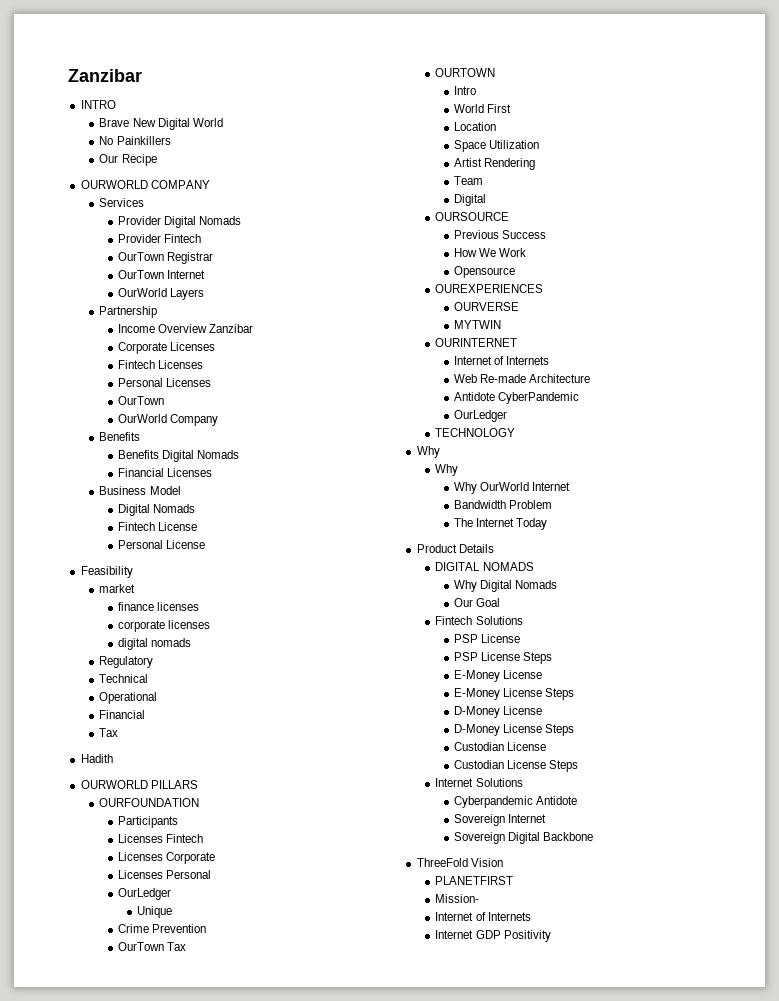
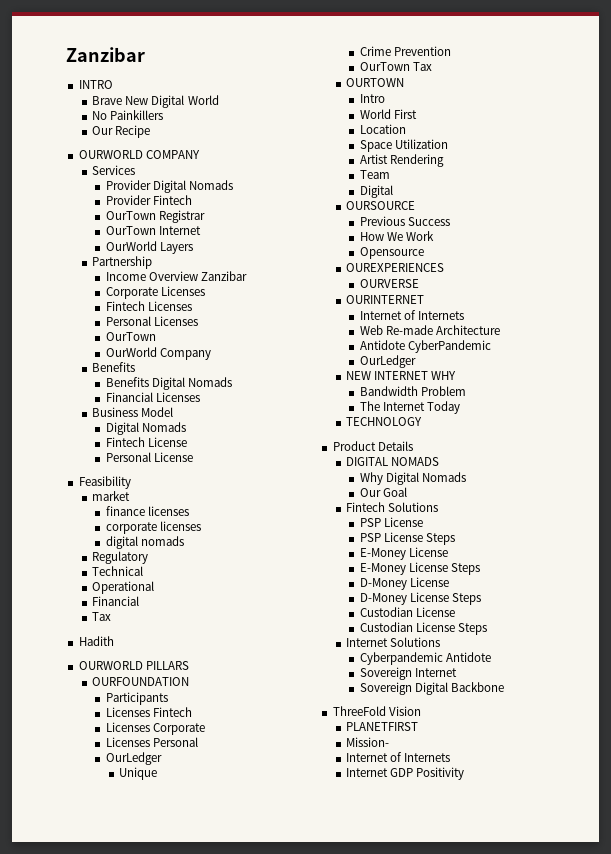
[454,320,502,329] // MYTWIN -> (419, 283) none
[435,428,516,437] [416,446,440,458] [435,464,459,476] [454,482,571,494] TECHNOLOGY // Why // Why // Why OurWorld Internet -> [346,371,457,380] NEW INTERNET WHY
(548, 524) none -> [346,417,423,426] // TECHNOLOGY

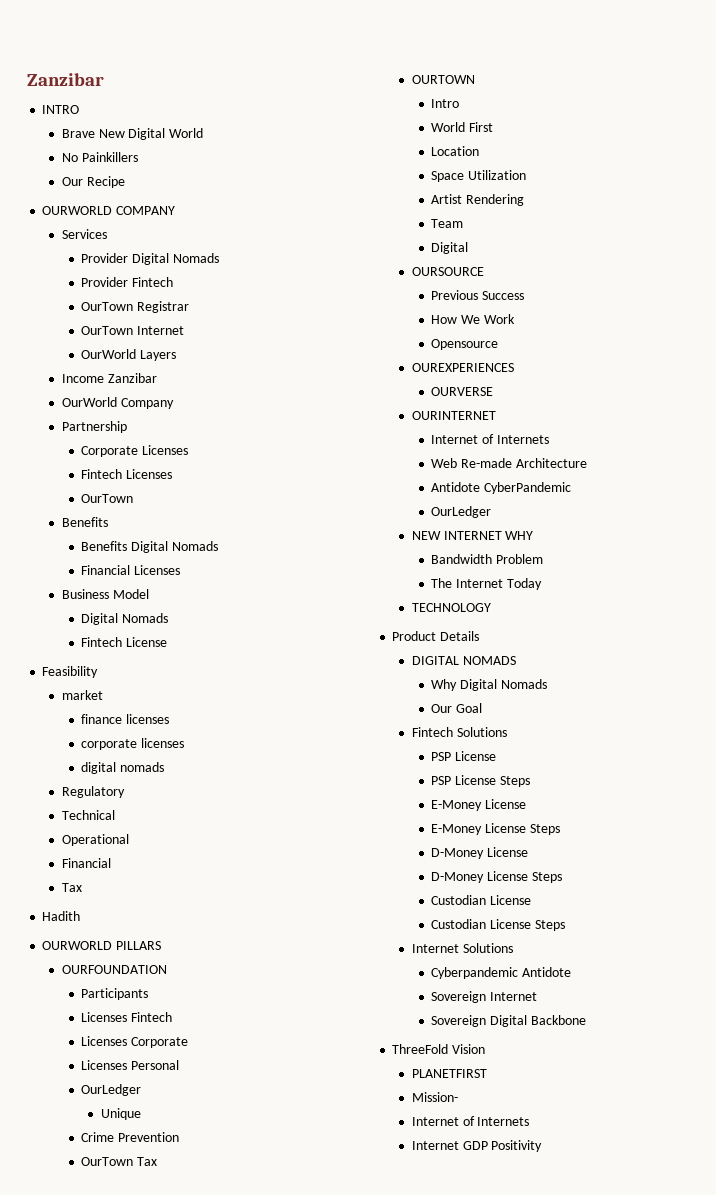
[92,256,153,269] [105,271,247,281] Partnership // Income Overview Zanzibar -> [61,373,157,383] [61,397,174,409] [61,421,127,433] Income Zanzibar // OurWorld Company // Partnership
[105,316,198,326] [105,332,156,341] [105,347,211,360] // Personal Licenses // OurTown // OurWorld Company -> [81,494,134,503] // OurTown
[105,452,193,462] // Personal License -> (168, 642) none

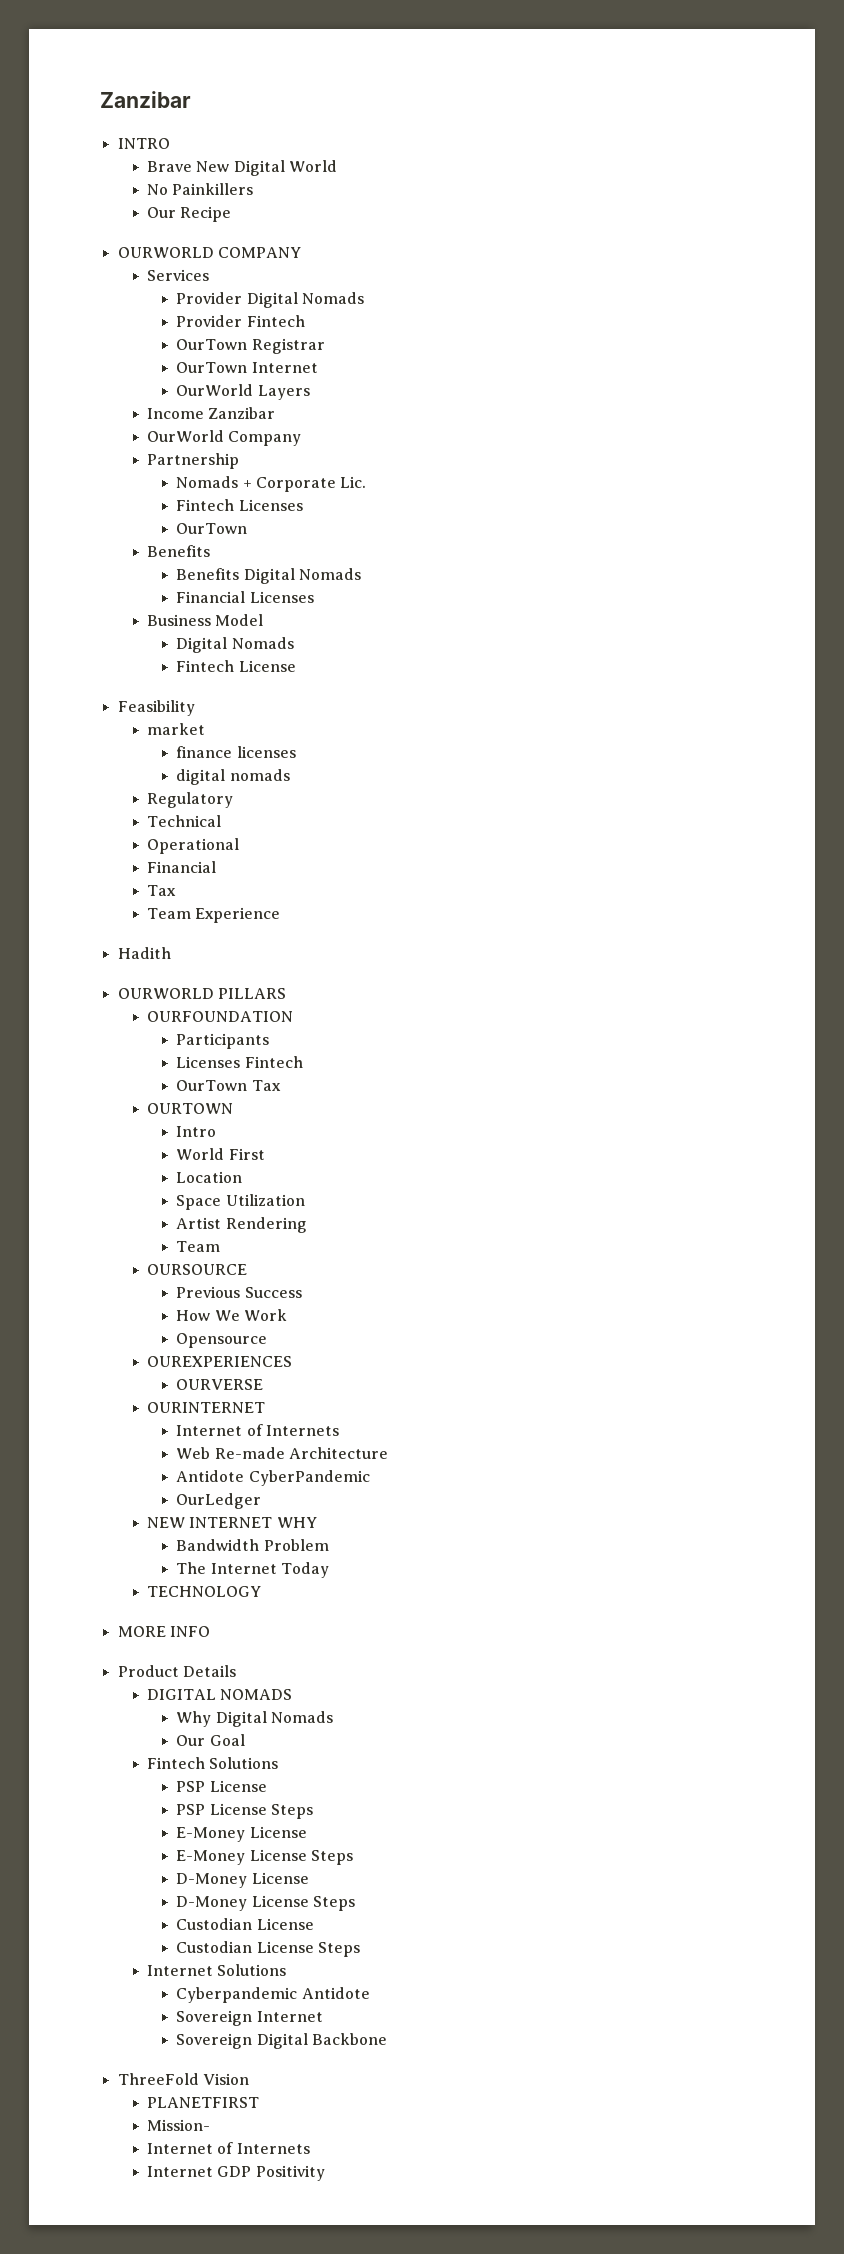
[81,445,189,457] Corporate Licenses -> [176,476,367,492] Nomads + Corporate Lic.
[81,738,185,750] // corporate licenses -> (296, 752) none
(82, 887) none -> [147,907,281,923] // Team Experience
[81,1036,189,1048] [81,1060,180,1070] [81,1084,142,1096] [100,1108,141,1120] [81,1132,180,1142] // Licenses Corporate // Licenses Personal // OurLedger // Unique // Crime Prevention -> (303, 1062) none
[431,242,469,254] // Digital -> (221, 1246) none
(491, 607) none -> [117,1626,210,1637] // MORE INFO

